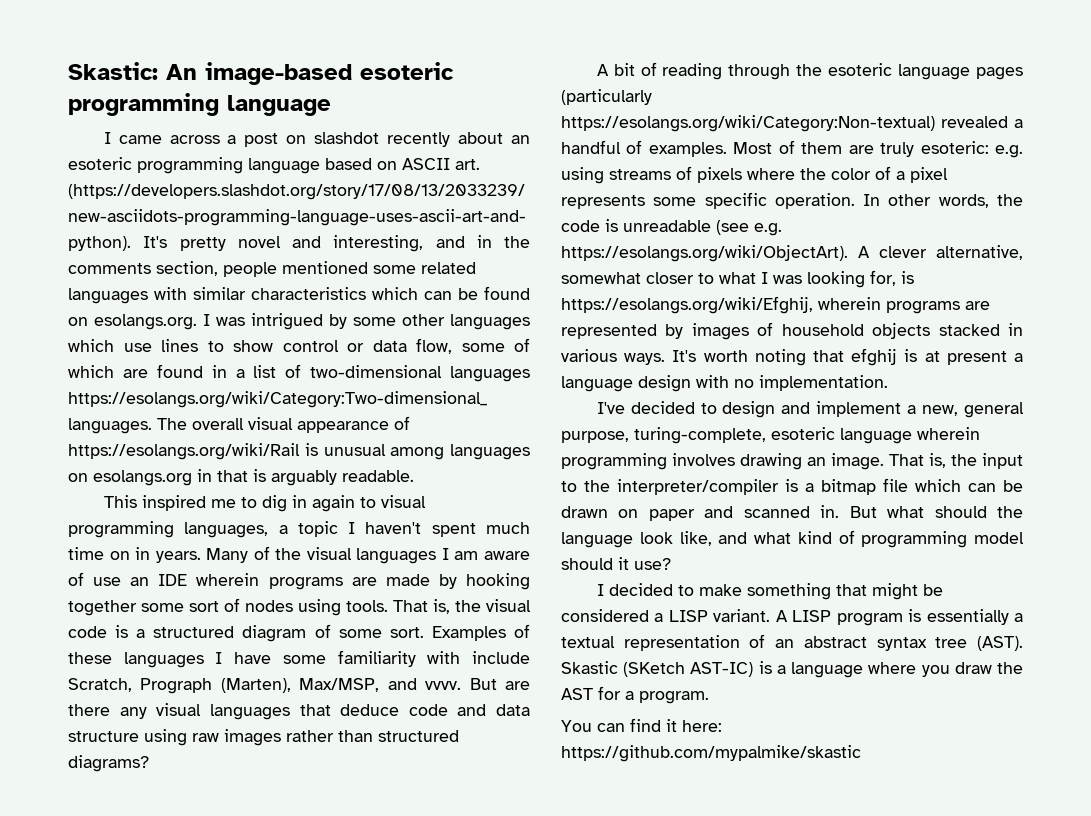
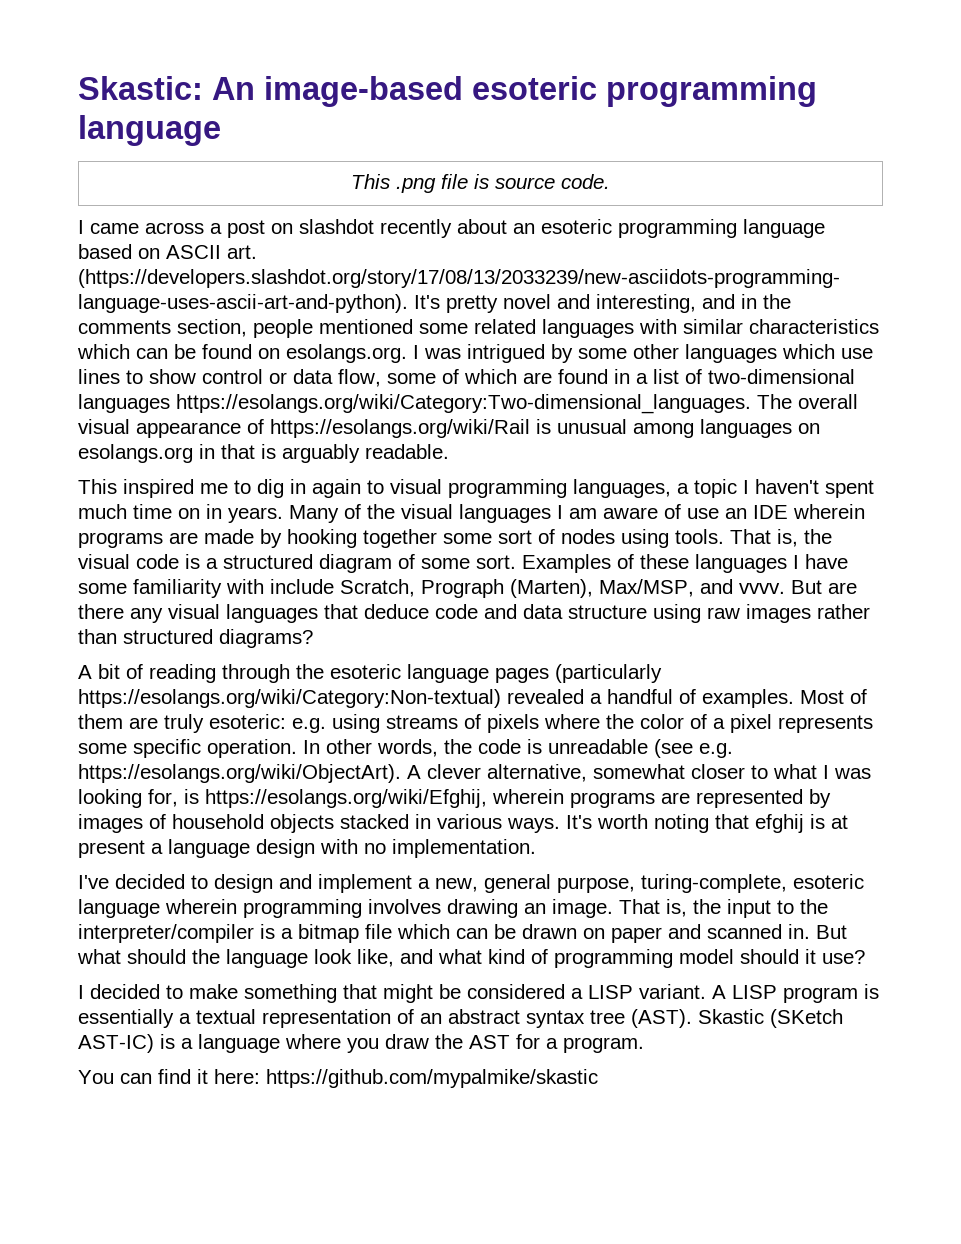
(331, 105) none -> [351,174,610,193] // This .png file is source code.

